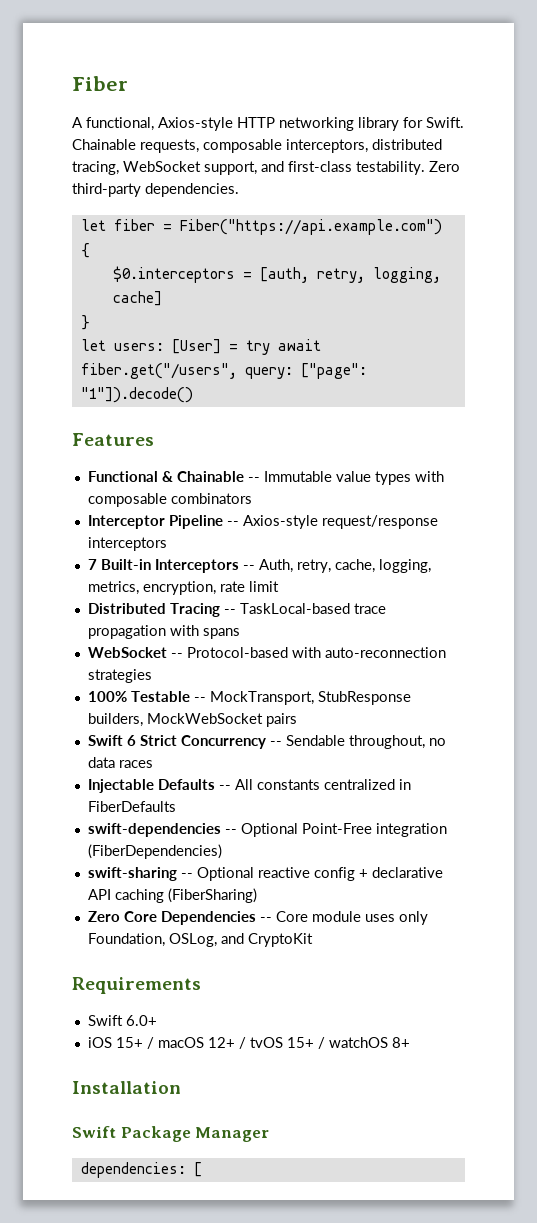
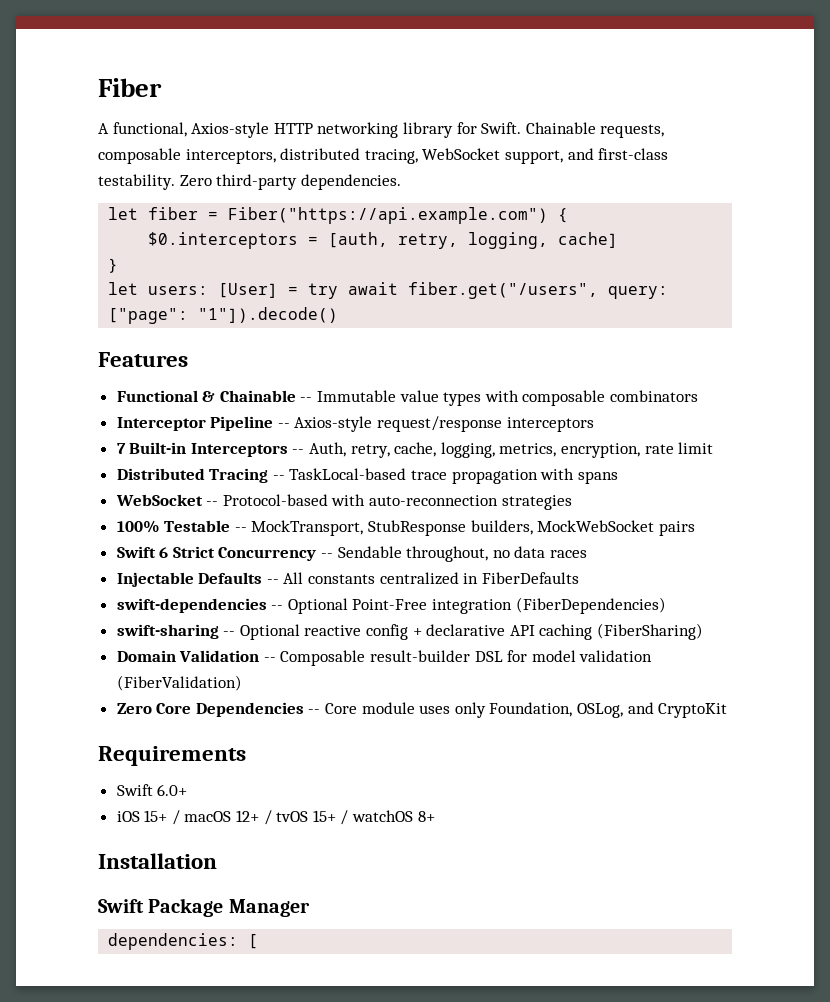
(257, 895) none -> [116,650,653,666] [116,675,242,691] // Domain Validation -- Composable result-builder DSL for model validation (FiberValidation)

